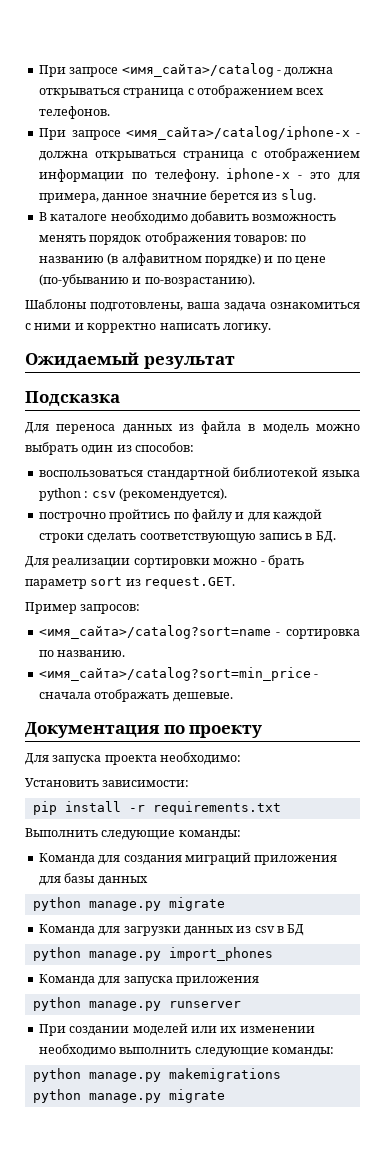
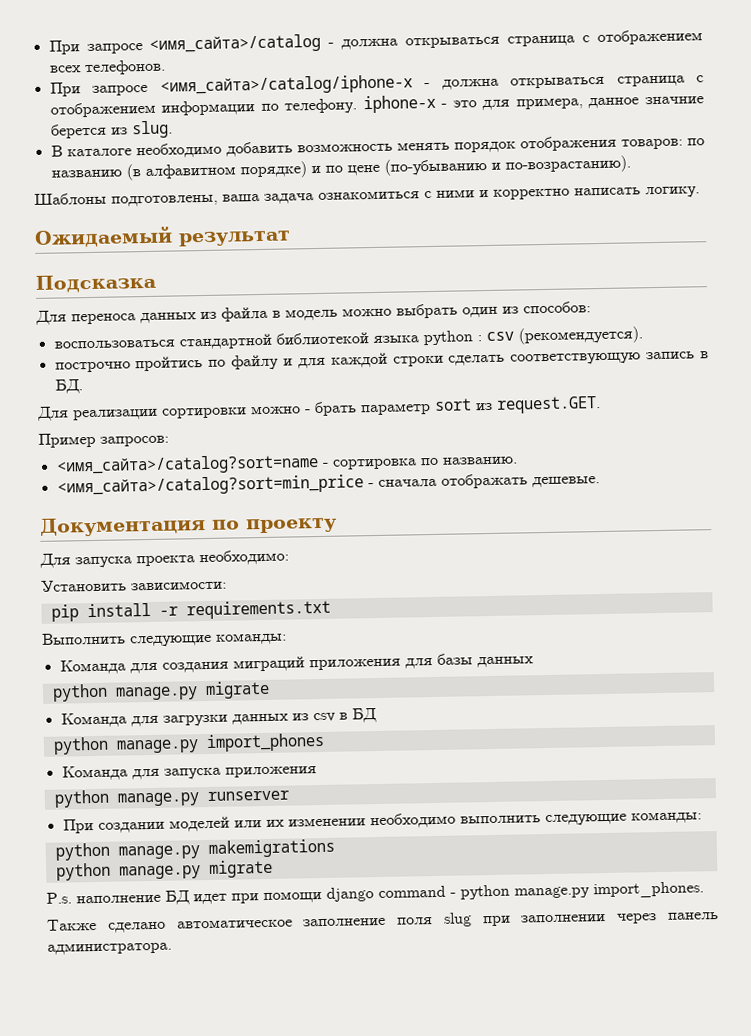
(225, 1096) none -> [46,881,704,905] [47,912,719,933] [47,941,172,955] // P.s. наполнение БД идет при помощи django command - python manage.py import_phones. // Также сделано автоматическое заполнение поля slug при заполнении через панель администратора.

